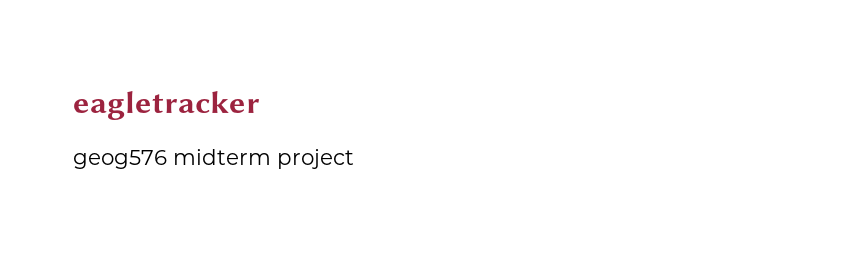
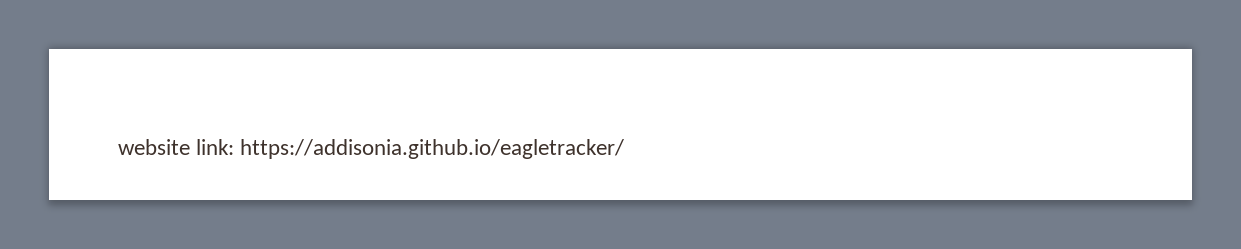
[73,91,260,120] [73,149,354,169] eagletracker // geog576 midterm project -> [118,139,625,159] website link: https://addisonia.github.io/eagletracker/

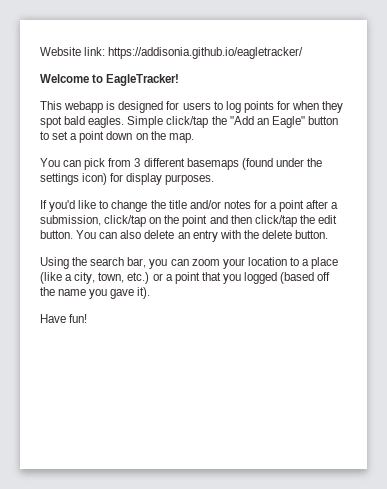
[118,139,190,155] website -> [40,47,81,56] Website
(625, 149) none -> [40,74,180,86] [40,101,344,113] [40,116,338,128] [40,131,194,143] [40,158,322,170] [40,173,215,185] [40,200,339,212] [40,215,337,227] [40,230,329,242] [40,257,339,269] [40,272,331,284] [40,287,151,299] [40,314,88,323] // Welcome to EagleTracker! // This webapp is designed for users to log points for when they spot bald eagles. Simple click/tap the "Add an Eagle" button to set a point down on the map. // You can pick from 3 different basemaps (found under the settings icon) for display purposes. // If you'd like to change the title and/or notes for a point after a submission, click/tap on the point and then click/tap the edit button. You can also delete an entry with the delete button. // Using the search bar, you can zoom your location to a place (like a city, town, etc.) or a point that you logged (based off the name you gave it). // Have fun!

